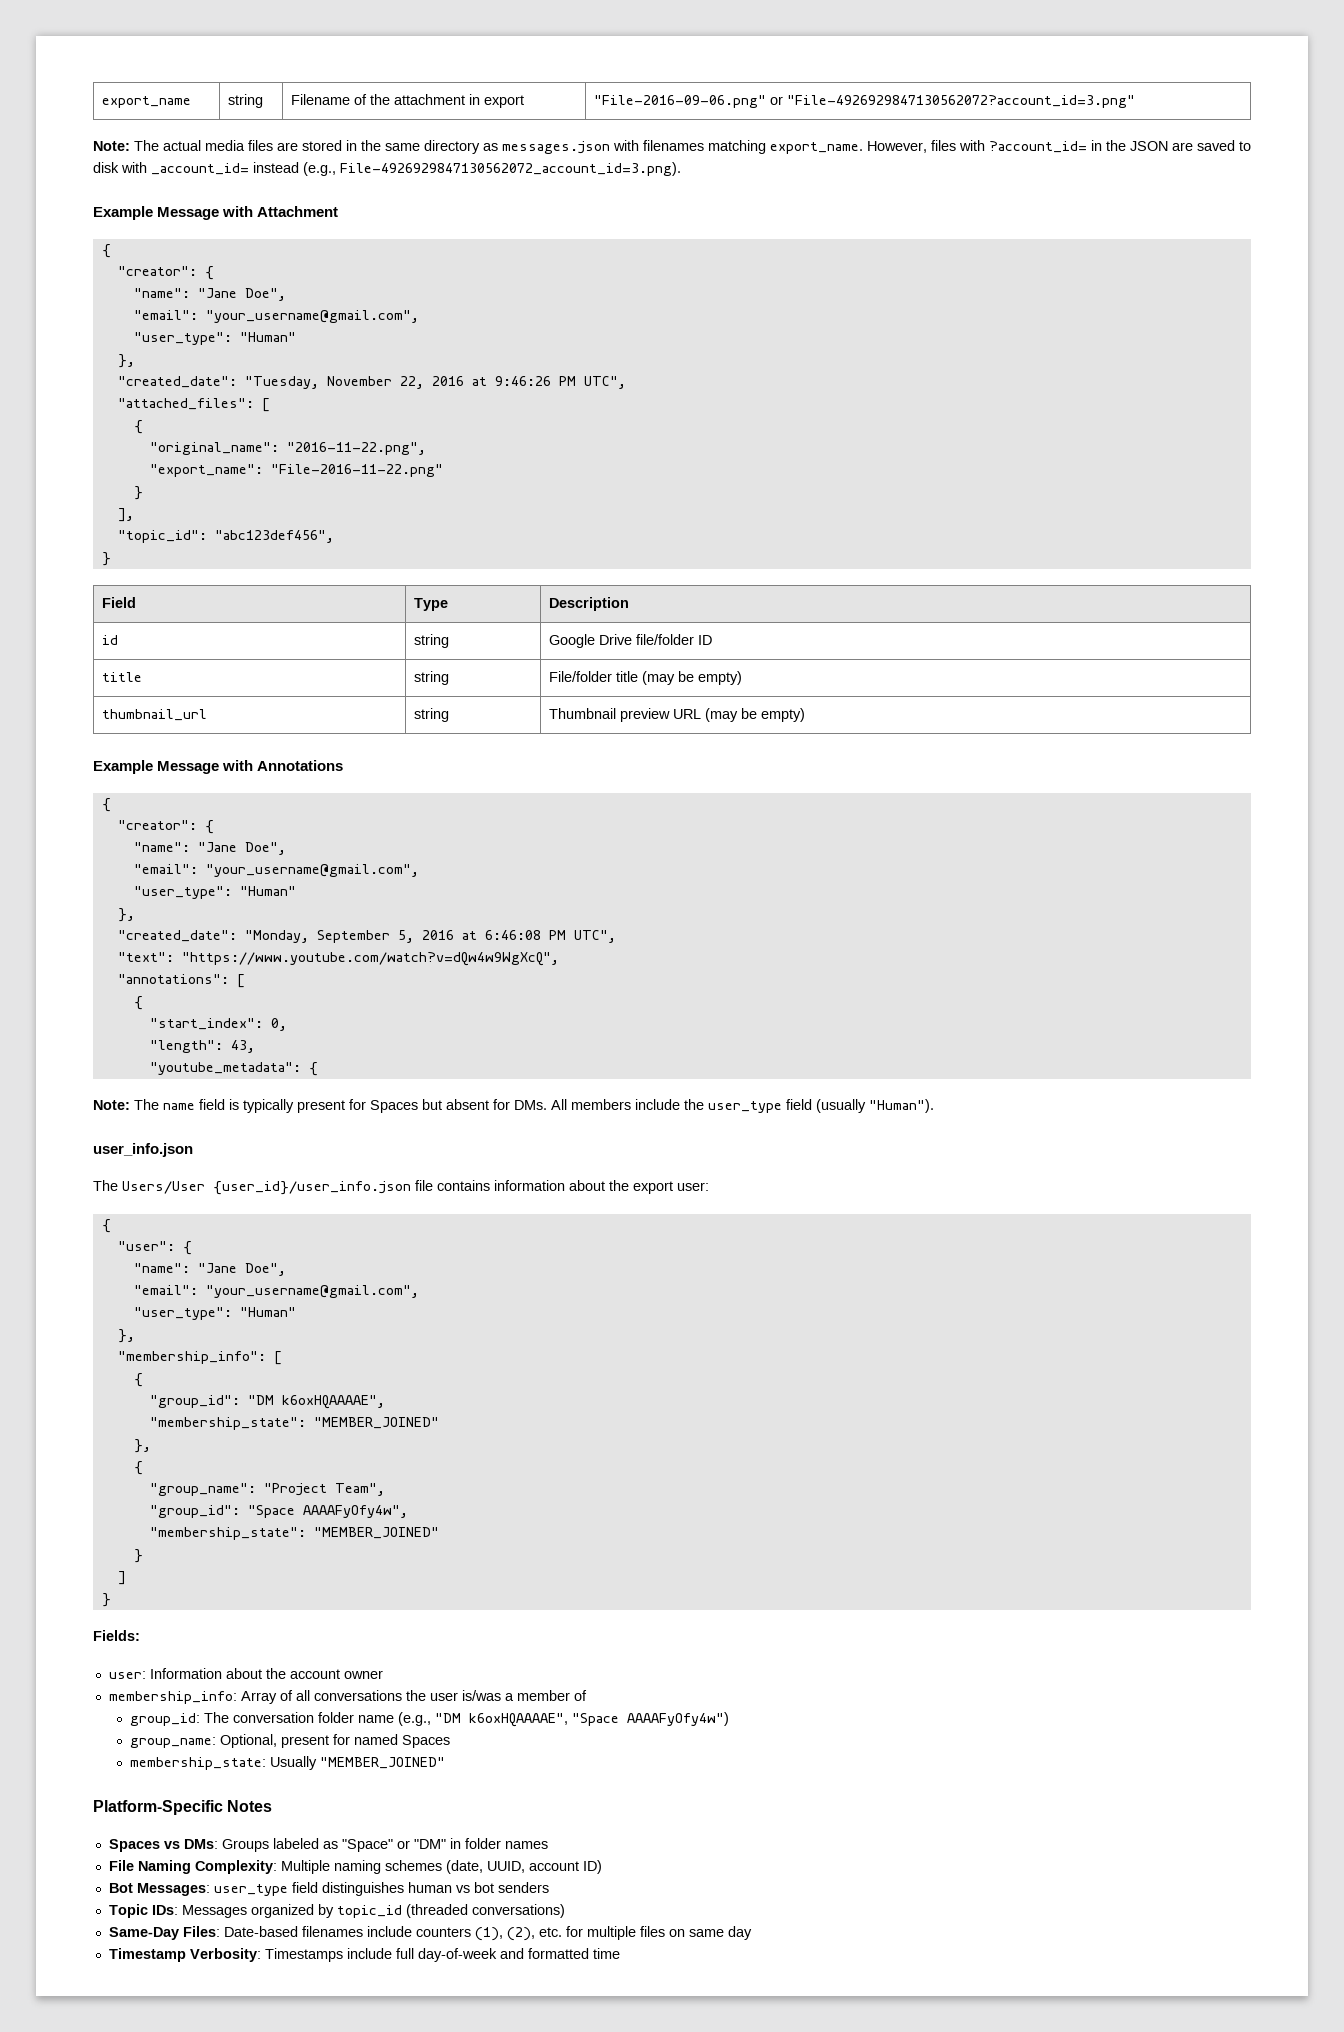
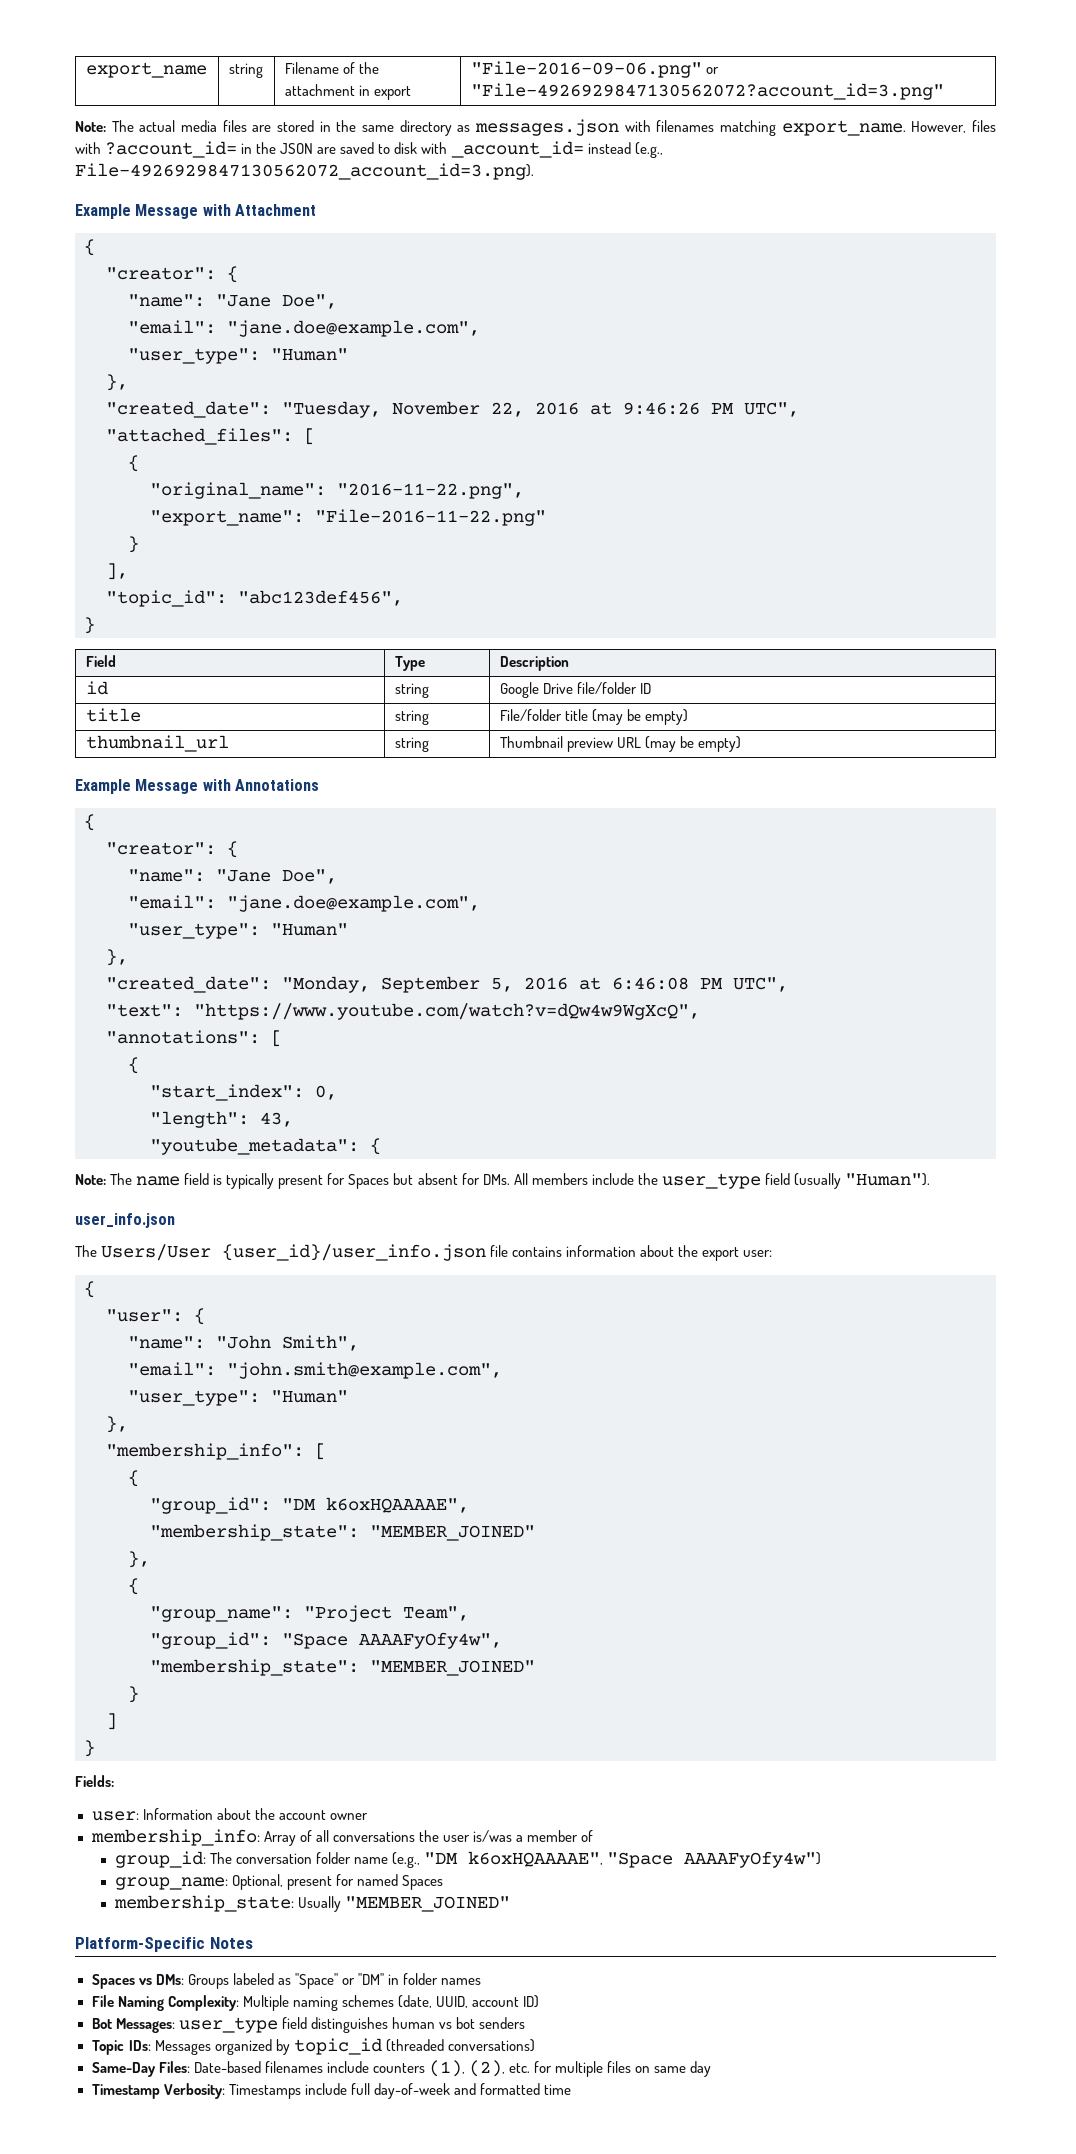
[205,310,419,323] "your_username@gmail.com", -> [227,320,480,337] "jane.doe@example.com",
[205,864,419,877] "your_username@gmail.com", -> [227,895,480,912] "jane.doe@example.com",
[197,1263,286,1276] [133,1285,419,1298] "Jane Doe", // "email": "your_username@gmail.com", -> [216,1335,359,1351] [128,1362,502,1379] "John Smith", // "email": "john.smith@example.com",

